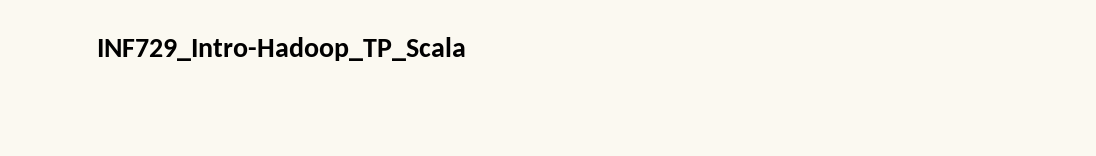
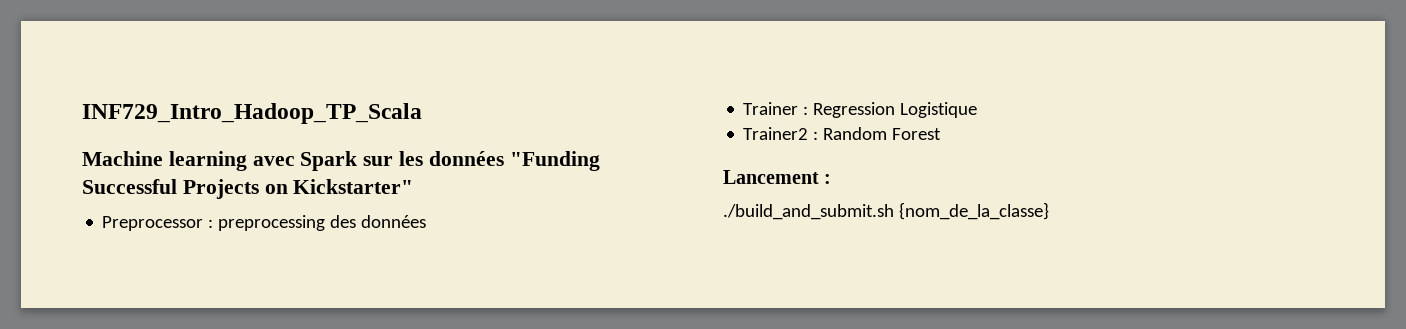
[97,37,466,61] INF729_Intro-Hadoop_TP_Scala -> [82,103,422,124] [82,151,600,171] [82,179,414,199] [102,215,427,231] [743,102,978,118] [743,127,942,140] [723,170,832,184] [723,202,1049,220] INF729_Intro_Hadoop_TP_Scala // Machine learning avec Spark sur les données "Funding Successful Projects on Kickstarter" // Preprocessor : preprocessing des données // Trainer : Regression Logistique // Trainer2 : Random Forest // Lancement : // ./build_and_submit.sh {nom_de_la_classe}

